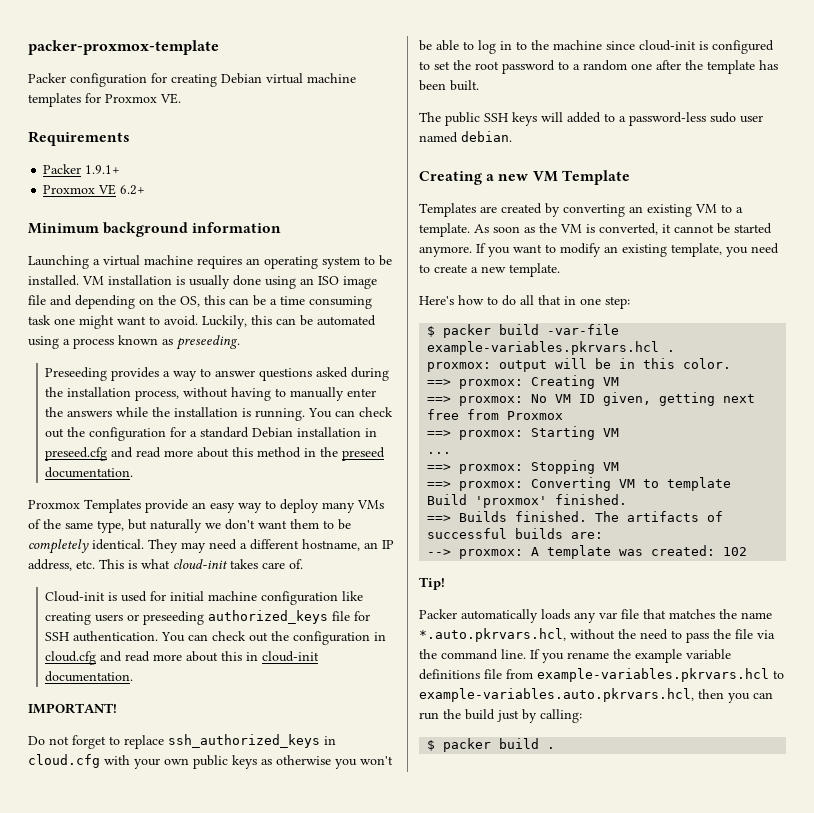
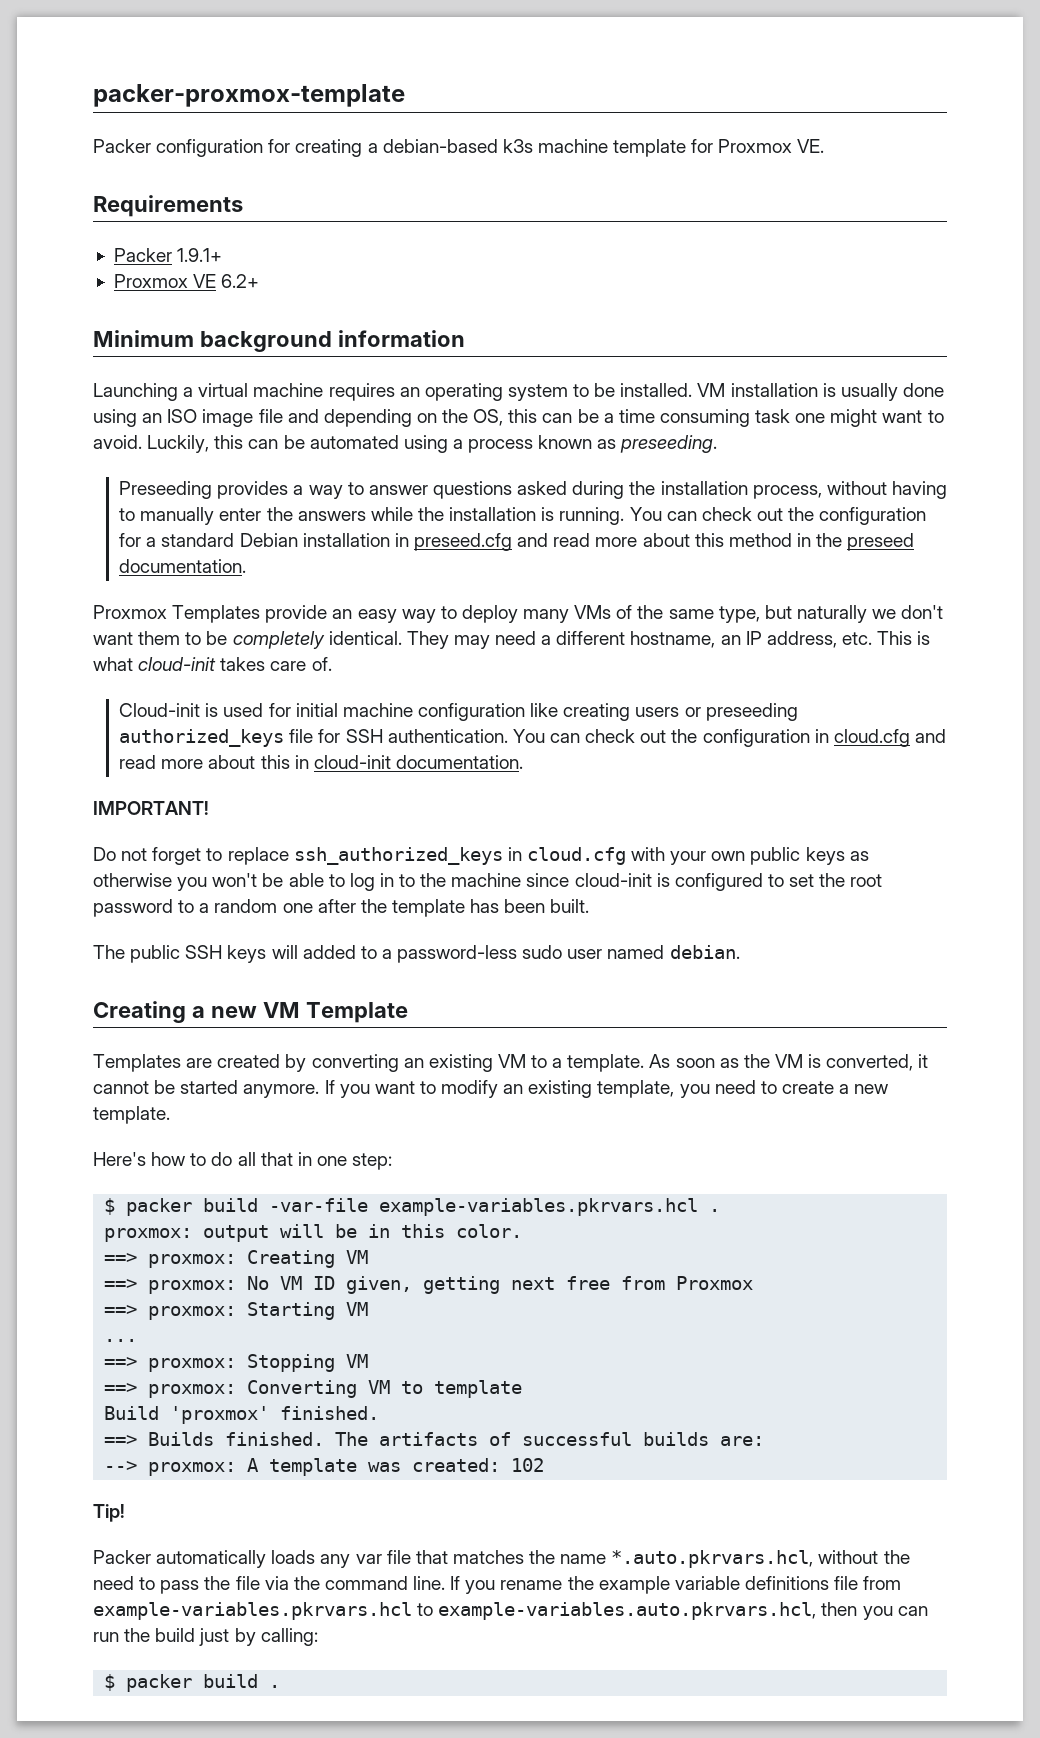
[221,73,356,84] [28,93,81,107] Debian virtual machine templates -> [367,139,687,157] a debian-based k3s machine template

